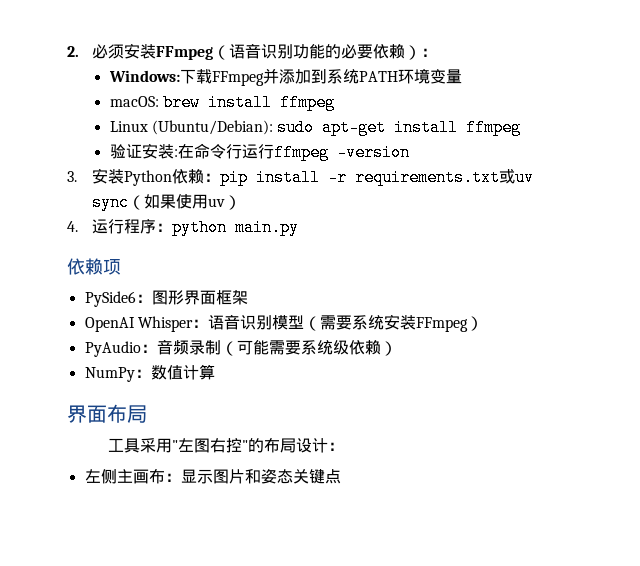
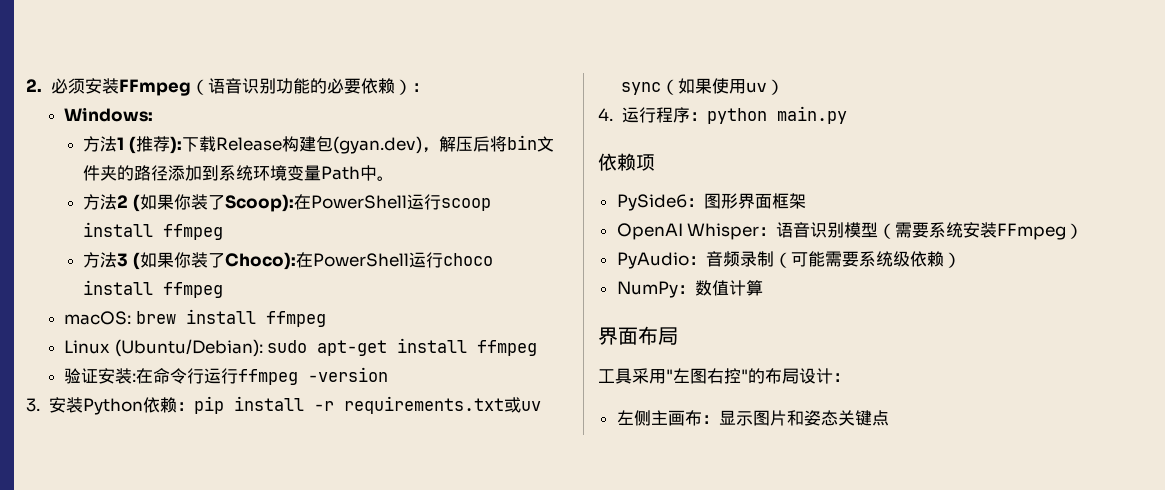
[179,68,279,86] 下载FFmpeg并 -> [83,135,554,154] [83,165,169,181] // 方法1 (推荐):下载Release构建包(gyan.dev)，解压后将bin文件夹的路径
[358,71,398,82] PATH -> (254, 173) none
(462, 76) none -> [321,165,395,181] [83,194,491,212] [83,222,224,240] [83,252,493,270] [83,280,224,298] Path中。 // 方法2 (如果你装了Scoop):在PowerShell运行scoop install ffmpeg // 方法3 (如果你装了Choco):在PowerShell运行choco install ffmpeg

